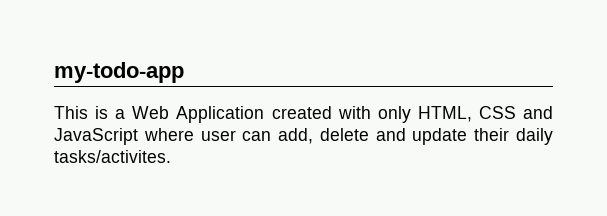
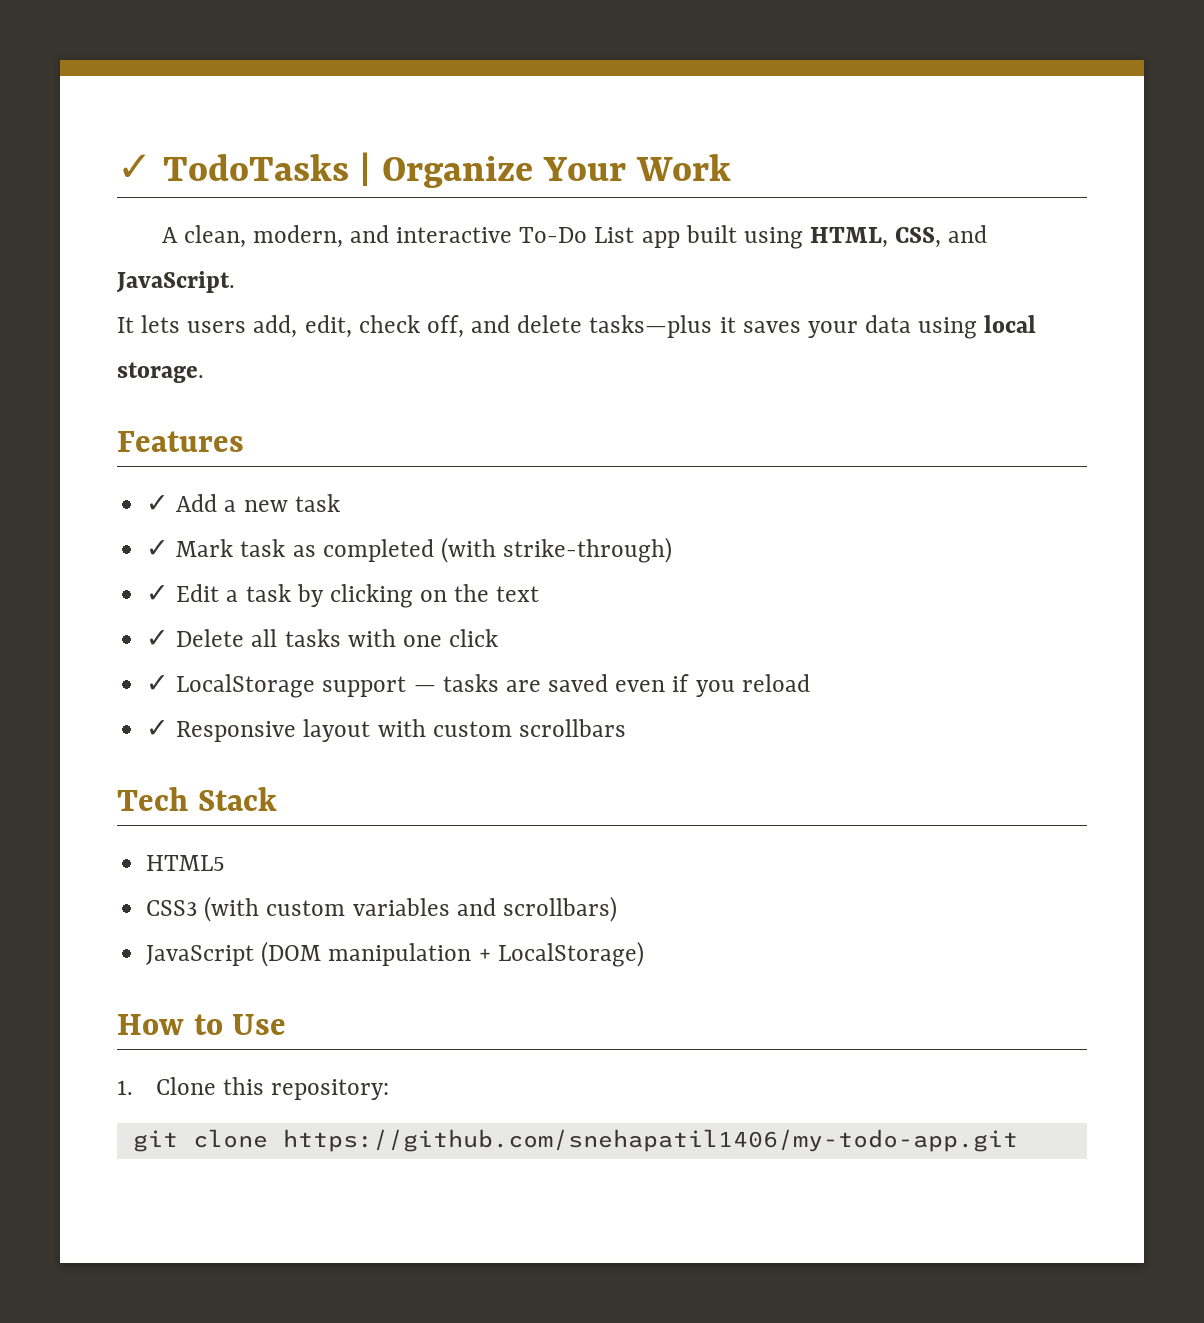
[54,62,184,83] [54,106,554,123] [54,128,553,145] [54,150,171,163] my-todo-app // This is a Web Application created with only HTML, CSS and JavaScript where user can add, delete and update their daily tasks/activites. -> [117,152,732,188] [161,225,988,249] [116,271,235,293] [117,315,1037,339] [117,362,204,383] [117,431,244,452] [146,494,340,512] [146,537,673,563] [146,584,540,608] [146,629,499,647] [146,674,810,698] [146,719,626,742] [117,787,277,811] [146,855,226,871] [146,896,617,922] [146,941,644,967] [117,1014,287,1035] [117,1077,389,1100] [132,1129,1018,1152] ✓ TodoTasks | Organize Your Work // A clean, modern, and interactive To-Do List app built using HTML, CSS, and JavaScript. // It lets users add, edit, check off, and delete tasks—plus it saves your data using local storage. // Features // ✓ Add a new task // ✓ Mark task as completed (with strike-through) // ✓ Edit a task by clicking on the text // ✓ Delete all tasks with one click // ✓ LocalStorage support — tasks are saved even if you reload // ✓ Responsive layout with custom scrollbars // Tech Stack // HTML5 // CSS3 (with custom variables and scrollbars) // JavaScript (DOM manipulation + LocalStorage) // How to Use // 1. Clone this repository: // git clone https://github.com/snehapatil1406/my-todo-app.git

